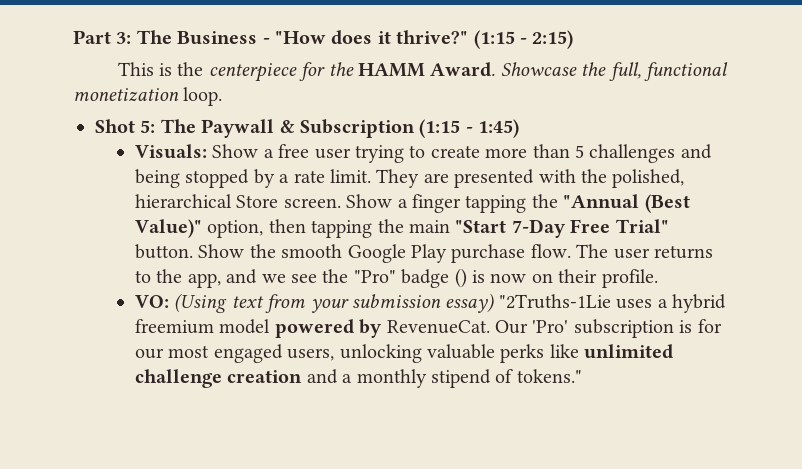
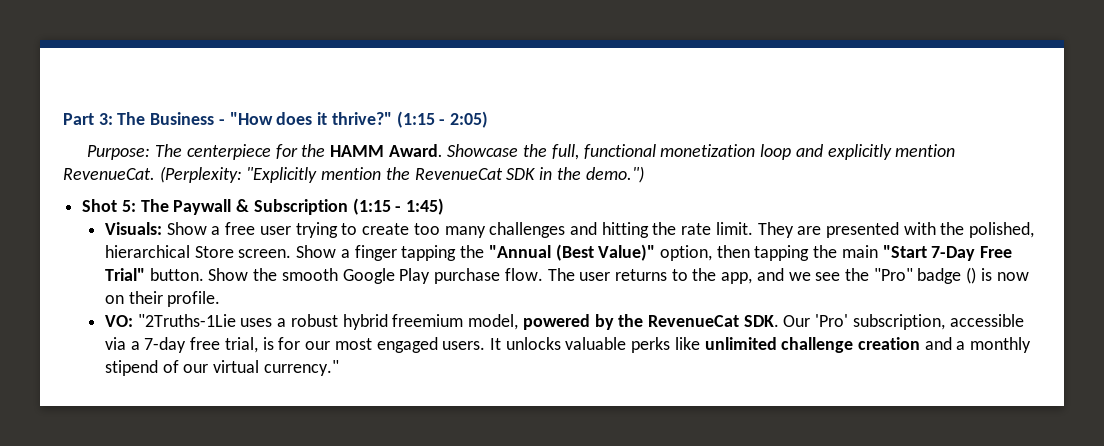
[532,30,574,49] [117,62,204,76] 2:15) // This is the -> [449,111,488,128] [87,144,183,160] 2:05) // Purpose: The
[183,87,223,106] loop. -> [760,144,956,160] [63,166,644,183] loop and explicitly mention RevenueCat. (Perplexity: "Explicitly mention the RevenueCat SDK in the demo.")
[485,144,712,163] [134,169,290,188] more than 5 challenges and being stopped by a -> [413,222,677,238] too many challenges and hitting the
[174,293,495,313] (Using text from your submission essay) -> (133, 321) none
(668, 303) none -> [290,314,338,327] robust
[219,319,271,334] model -> [468,314,519,330] model,
[386,319,674,338] RevenueCat. Our 'Pro' subscription -> [618,314,1024,330] [104,337,258,353] the RevenueCat SDK. Our 'Pro' subscription, accessible via a 7-day free trial,
[287,344,422,363] users, unlocking -> [442,337,561,350] users. It unlocks
[516,369,582,383] tokens." -> [183,360,339,376] our virtual currency."

